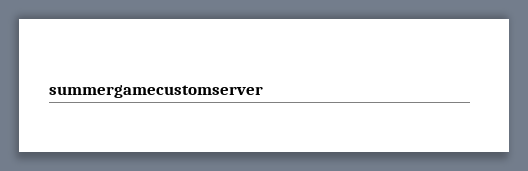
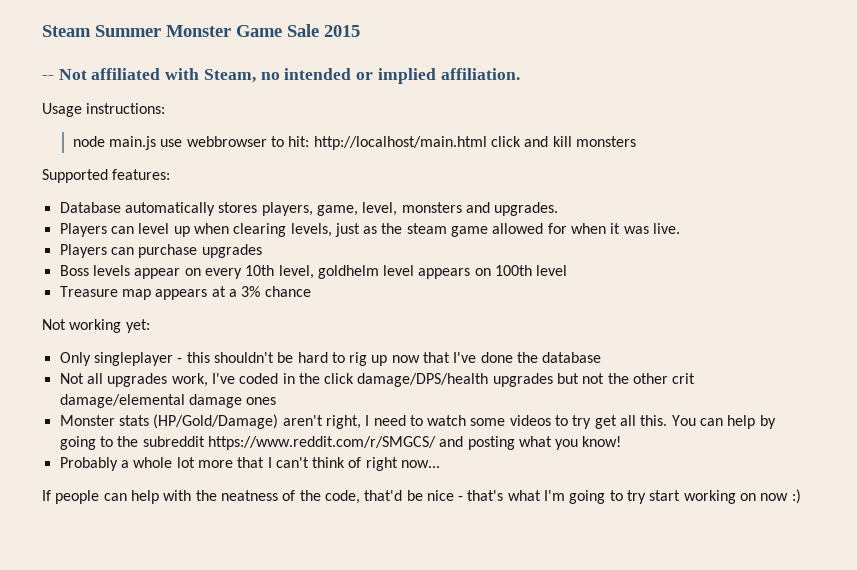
[49,85,263,98] summergamecustomserver -> [42,24,360,37] [42,68,520,84] [42,103,166,117] [72,136,636,150] [42,169,171,183] [59,202,559,216] [59,223,681,237] [59,244,262,258] [59,265,568,279] [59,286,311,300] [42,319,150,333] [59,352,602,366] [59,373,696,387] [59,394,277,408] [59,414,776,429] [59,436,622,450] [59,457,441,471] [42,489,801,504] Steam Summer Monster Game Sale 2015 // -- Not affiliated with Steam, no intended or implied affiliation. // Usage instructions: // node main.js use webbrowser to hit: http://localhost/main.html click and kill monsters // Supported features: // Database automatically stores players, game, level, monsters and upgrades. // Players can level up when clearing levels, just as the steam game allowed for when it was live. // Players can purchase upgrades // Boss levels appear on every 10th level, goldhelm level appears on 100th level // Treasure map appears at a 3% chance // Not working yet: // Only singleplayer - this shouldn't be hard to rig up now that I've done the database // Not all upgrades work, I've coded in the click damage/DPS/health upgrades but not the other crit damage/elemental damage ones // Monster stats (HP/Gold/Damage) aren't right, I need to watch some videos to try get all this. You can help by going to the subreddit https://www.reddit.com/r/SMGCS/ and posting what you know! // Probably a whole lot more that I can't think of right now... // If people can help with the neatness of the code, that'd be nice - that's what I'm going to try start working on now :)

